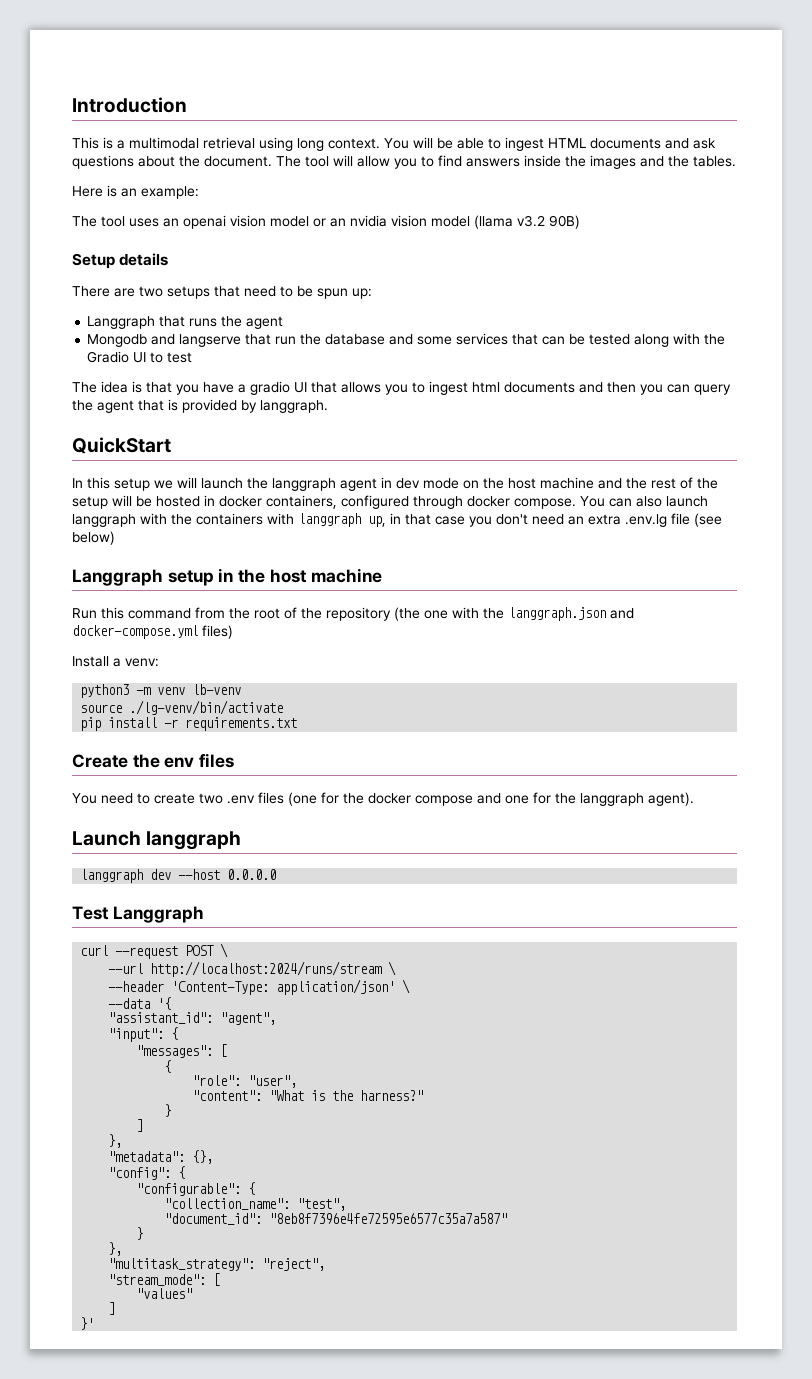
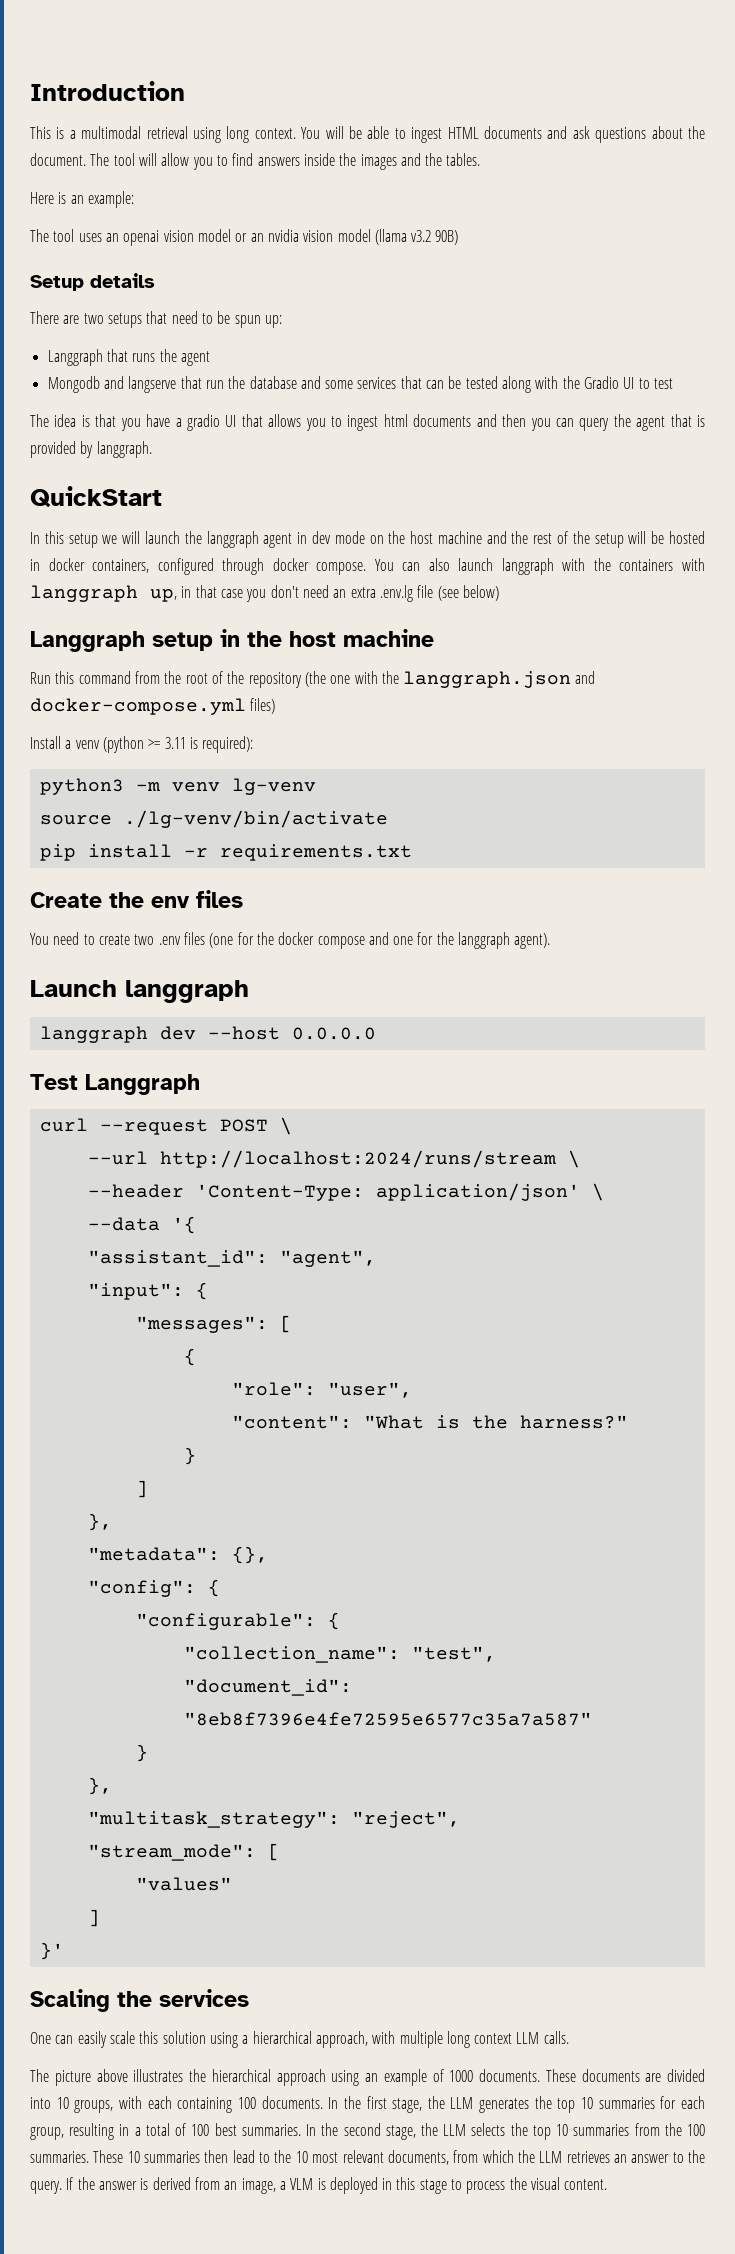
[125,658,159,667] venv: -> [75,736,254,753] venv (python >= 3.11 is required):
[192,684,242,695] lb-venv -> [231,778,316,795] lg-venv
(95, 1323) none -> [30,1989,249,2012] [30,2031,569,2048] [30,2069,705,2086] [30,2096,705,2113] [30,2123,706,2140] [30,2150,706,2165] [30,2177,608,2194] // Scaling the services // One can easily scale this solution using a hierarchical approach, with multiple long context LLM calls. // The picture above illustrates the hierarchical approach using an example of 1000 documents. These documents are divided into 10 groups, with each containing 100 documents. In the first stage, the LLM generates the top 10 summaries for each group, resulting in a total of 100 best summaries. In the second stage, the LLM selects the top 10 summaries from the 100 summaries. These 10 summaries then lead to the 10 most relevant documents, from which the LLM retrieves an answer to the query. If the answer is derived from an image, a VLM is deployed in this stage to process the visual content.

